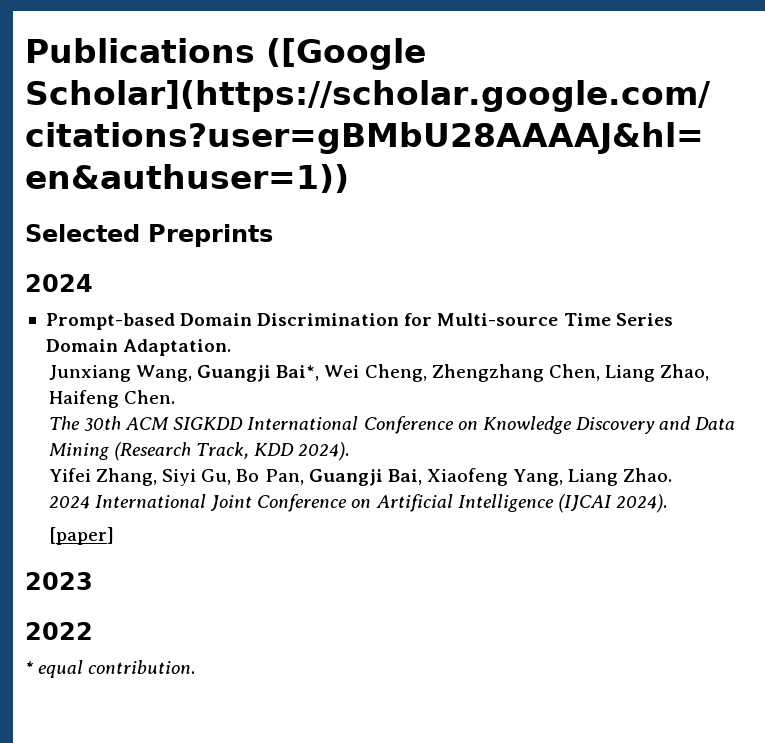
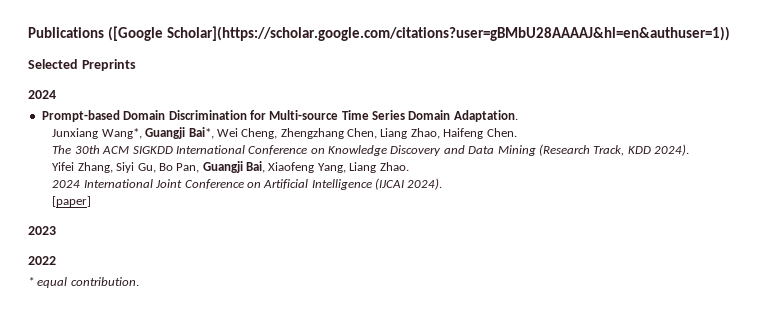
[136,365,193,382] Wang, -> [101,128,142,139] Wang*,

